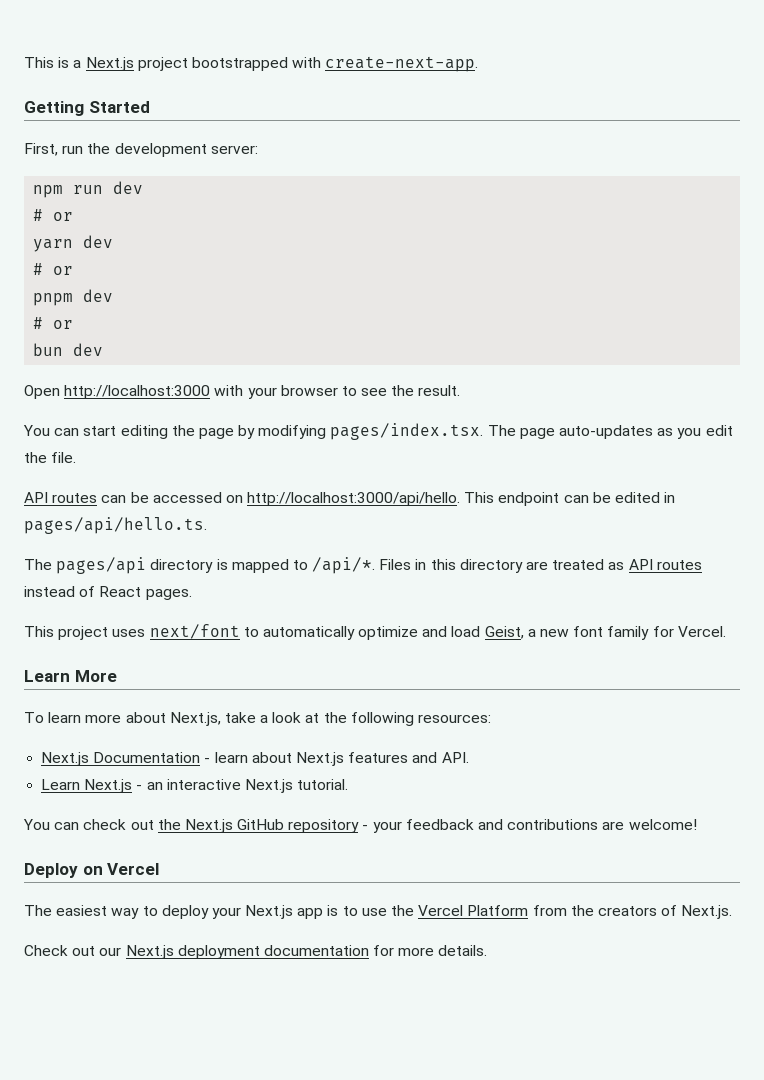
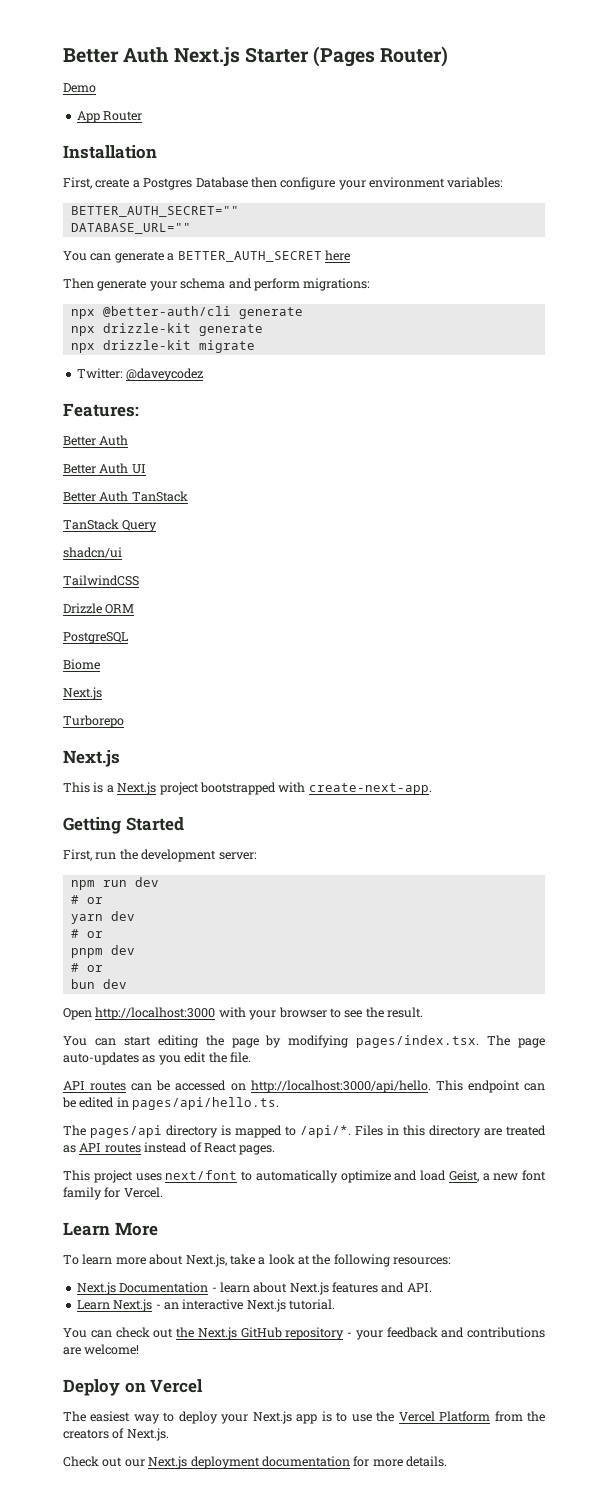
(24, 62) none -> [63,46,449,67] [63,83,96,93] [76,111,143,123] [63,145,157,159] [63,177,504,190] [70,206,239,217] [70,223,191,234] [63,250,350,263] [63,278,371,291] [70,306,303,319] [70,323,263,336] [70,340,255,353] [76,368,204,381] [63,403,139,417] [63,435,129,446] [63,463,146,474] [63,491,188,502] [63,519,158,532] [63,547,122,558] [63,575,139,586] [63,603,135,614] [63,632,128,644] [63,659,100,670] [63,687,102,700] [63,715,124,728] [63,750,120,767] Better Auth Next.js Starter (Pages Router) // Demo // App Router // Installation // First, create a Postgres Database then configure your environment variables: // BETTER_AUTH_SECRET="" // DATABASE_URL="" // You can generate a BETTER_AUTH_SECRET here // Then generate your schema and perform migrations: // npx @better-auth/cli generate // npx drizzle-kit generate // npx drizzle-kit migrate // Twitter: @daveycodez // Features: // Better Auth // Better Auth UI // Better Auth TanStack // TanStack Query // shadcn/ui // TailwindCSS // Drizzle ORM // PostgreSQL // Biome // Next.js // Turborepo // Next.js //

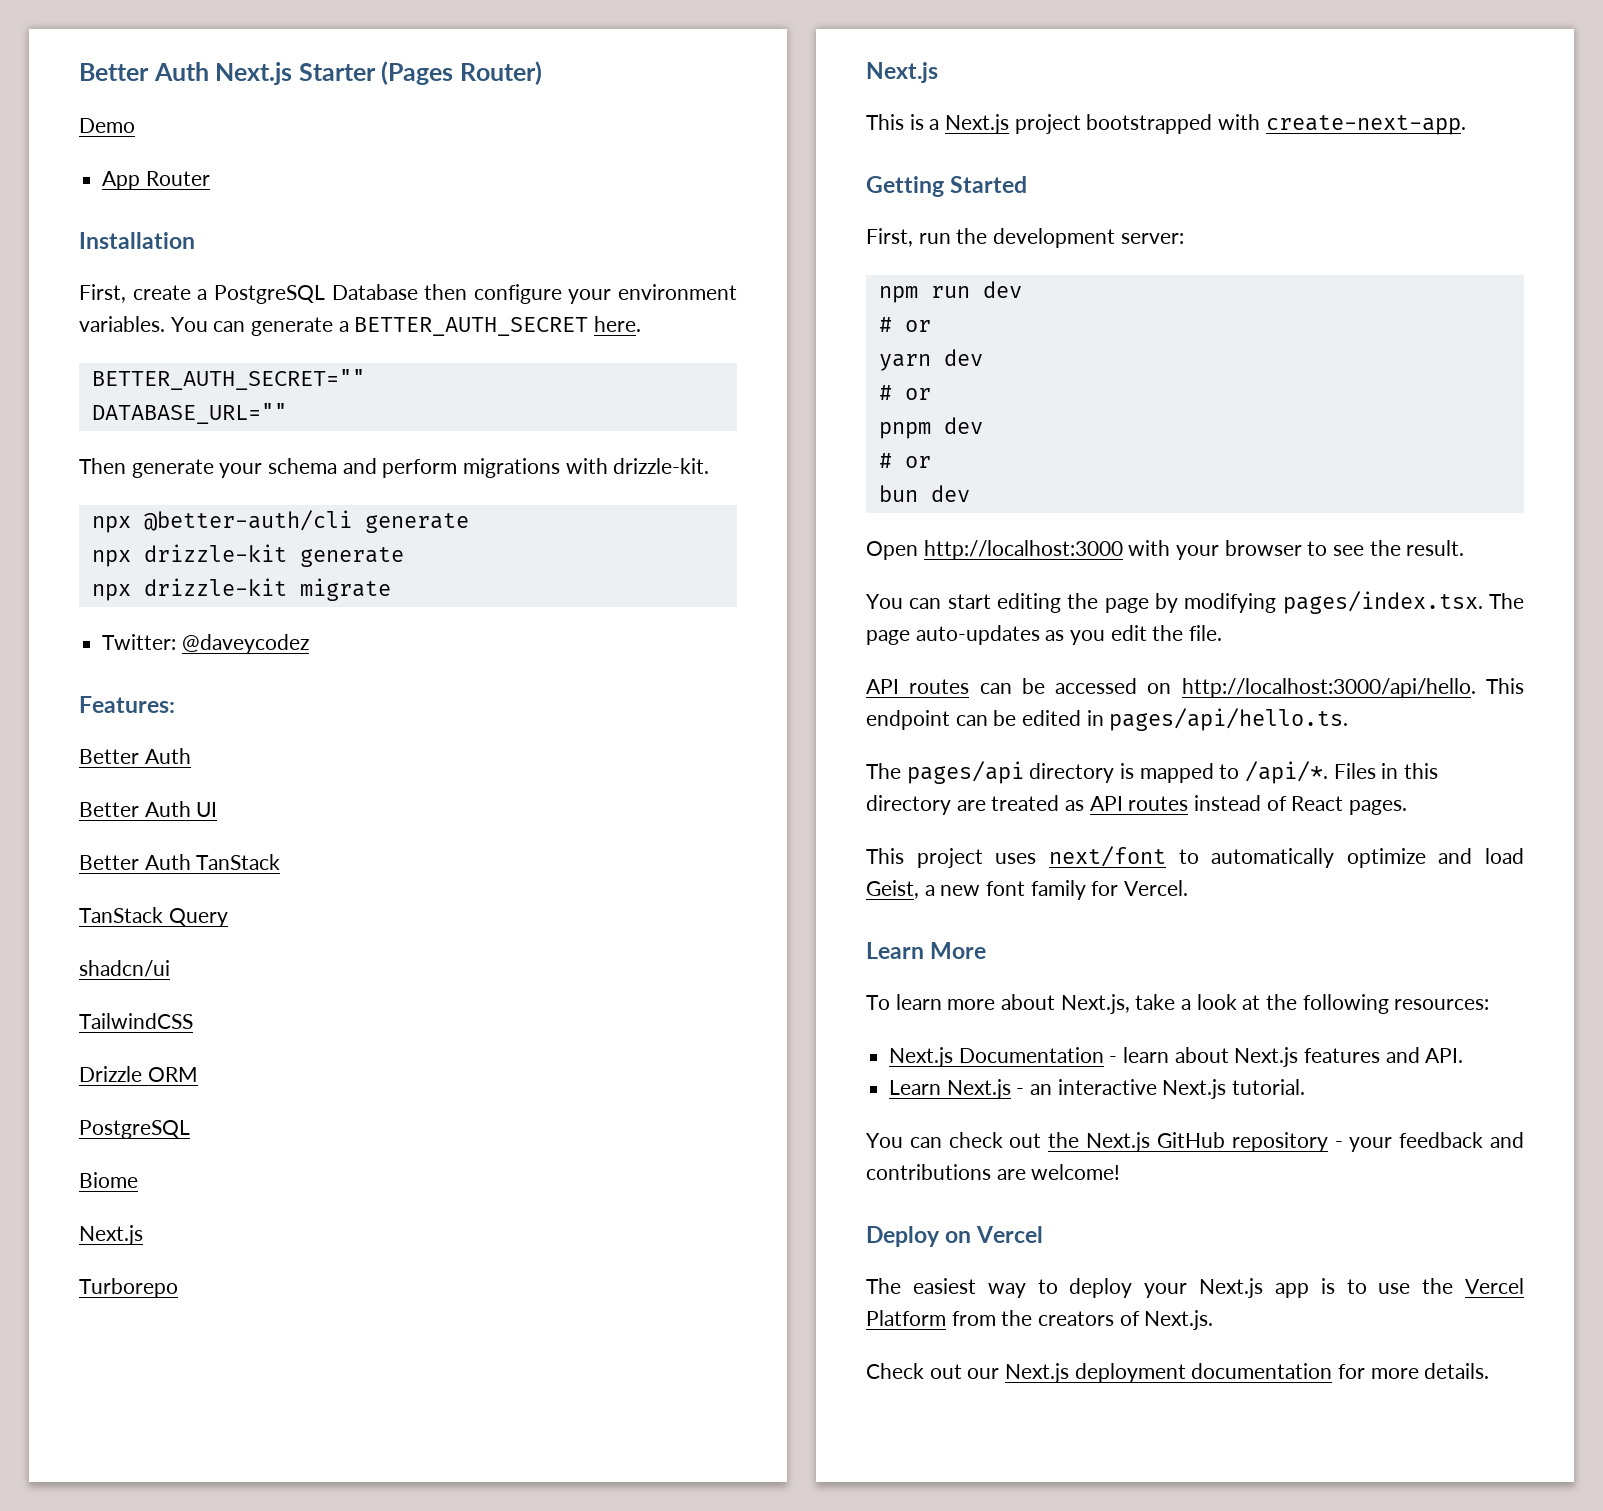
[143,178,193,190] Postgres -> [213,285,325,304] PostgreSQL
[447,177,504,188] [70,206,239,217] [70,223,191,234] variables: // BETTER_AUTH_SECRET="" // DATABASE_URL="" // -> [79,316,165,332] variables.
[324,250,350,261] here -> [594,316,642,332] [91,369,365,390] [91,403,287,424] here. // BETTER_AUTH_SECRET="" // DATABASE_URL=""
[303,278,371,291] migrations: -> [463,458,710,478] migrations with drizzle-kit.

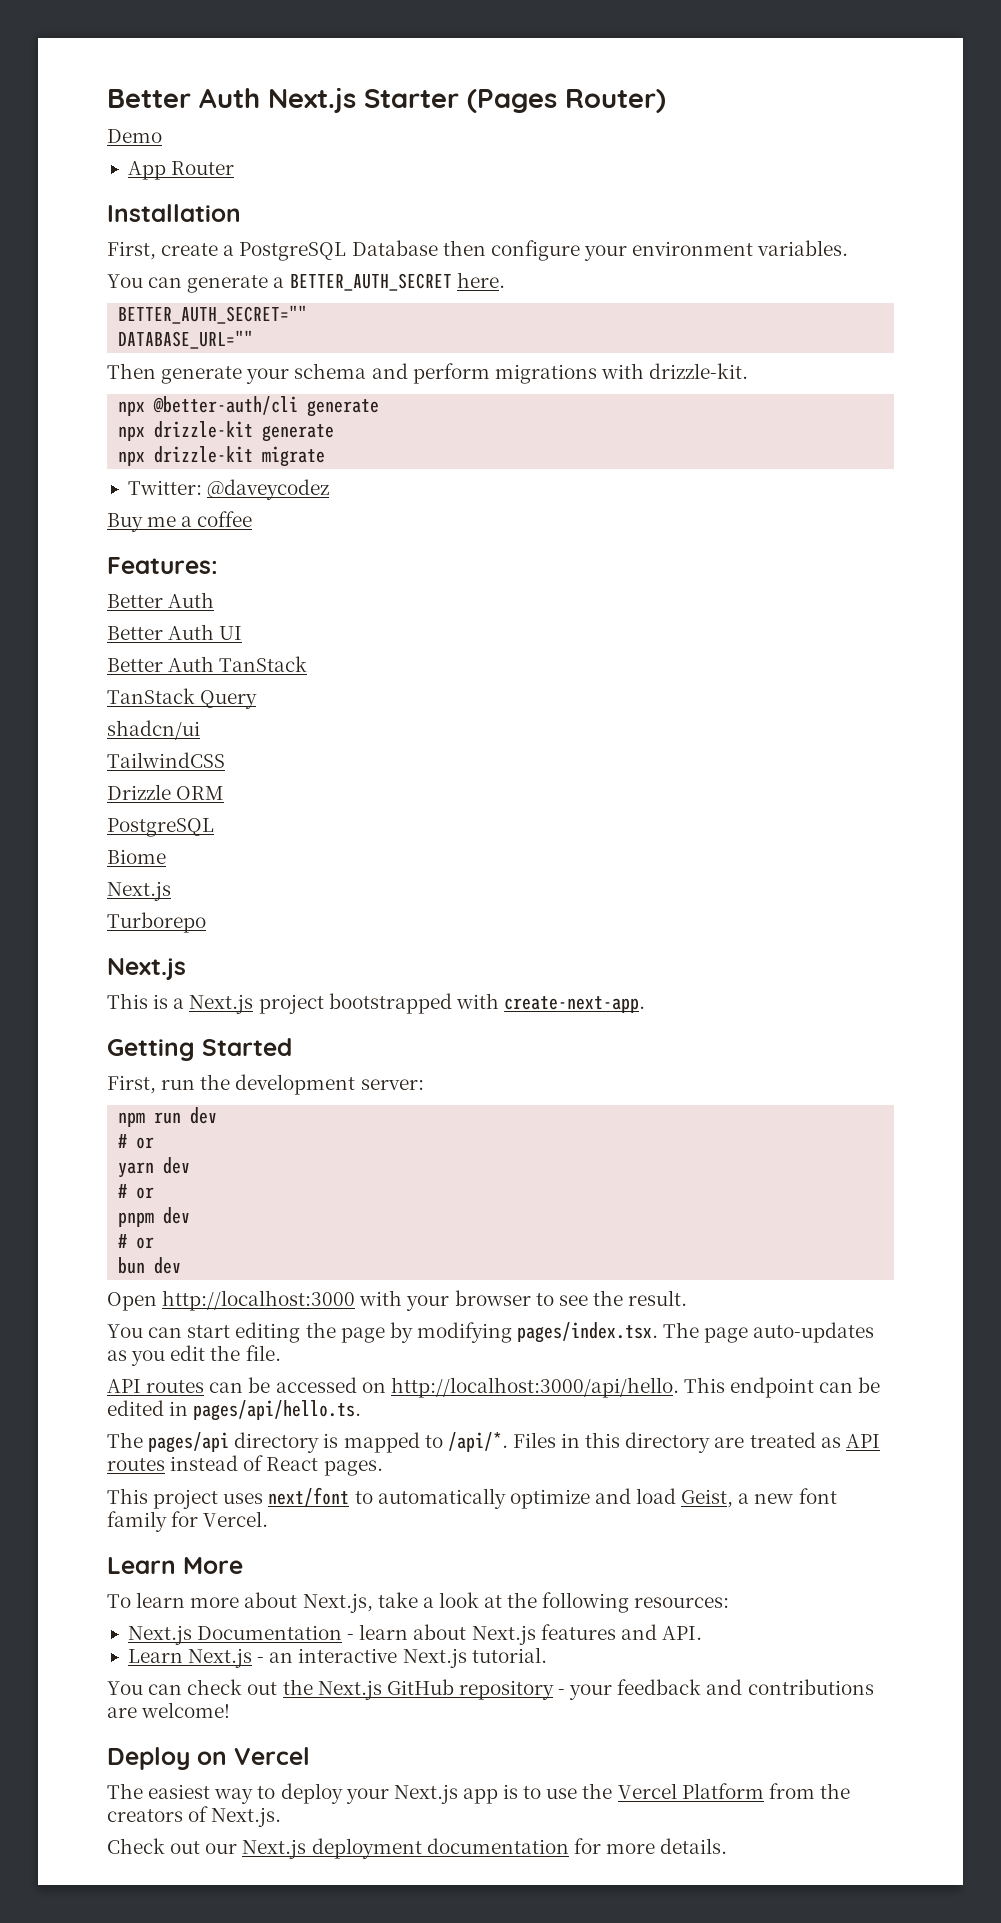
(165, 324) none -> (849, 248) //
(309, 644) none -> [107,511,253,532] // Buy me a coffee

